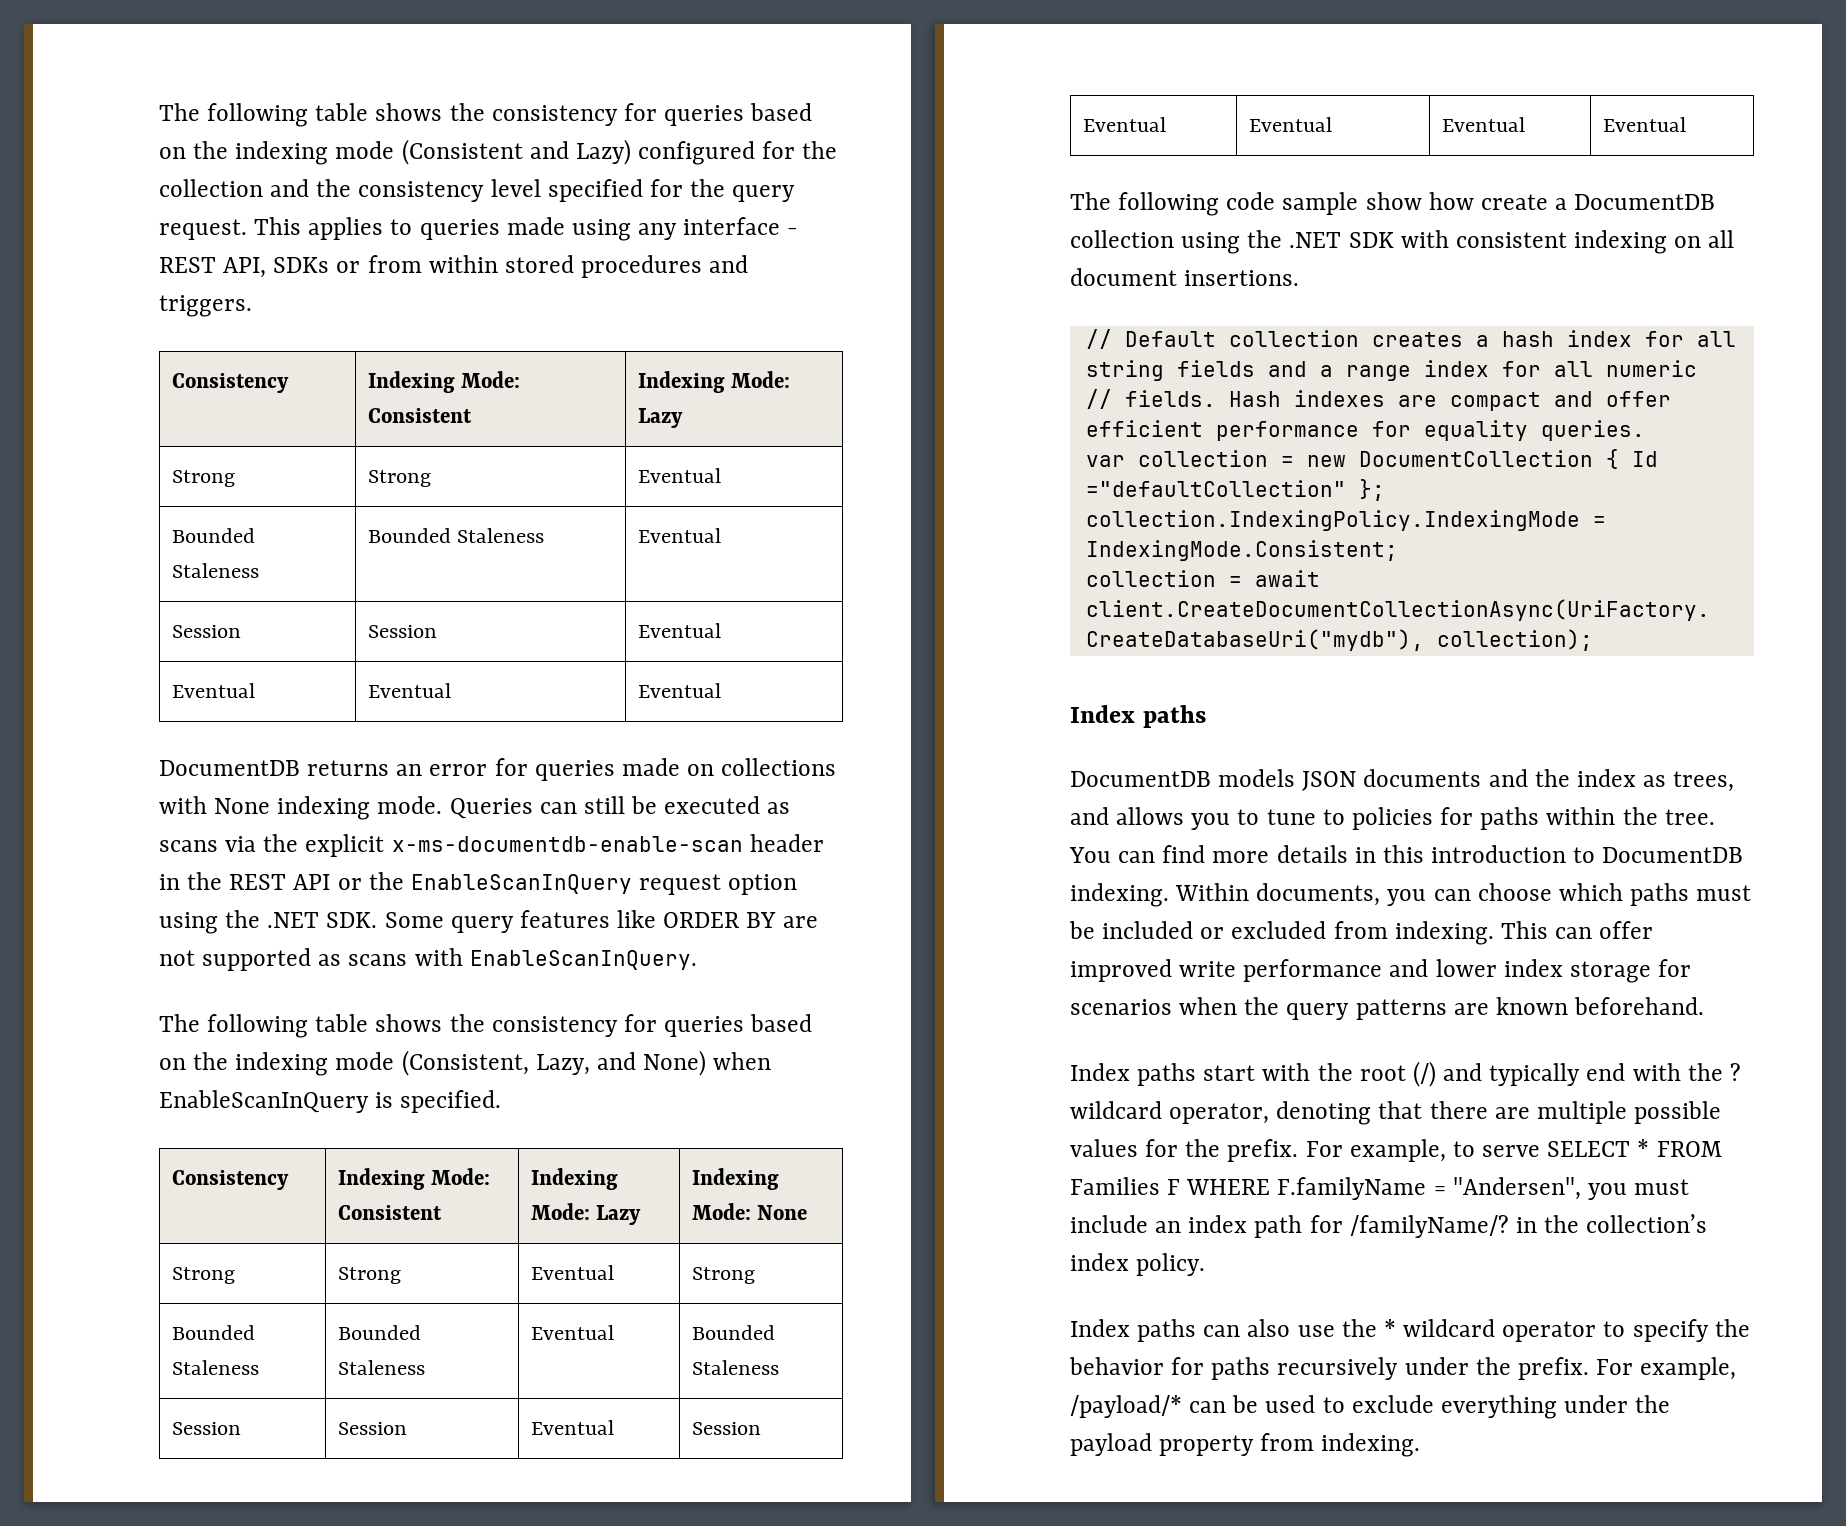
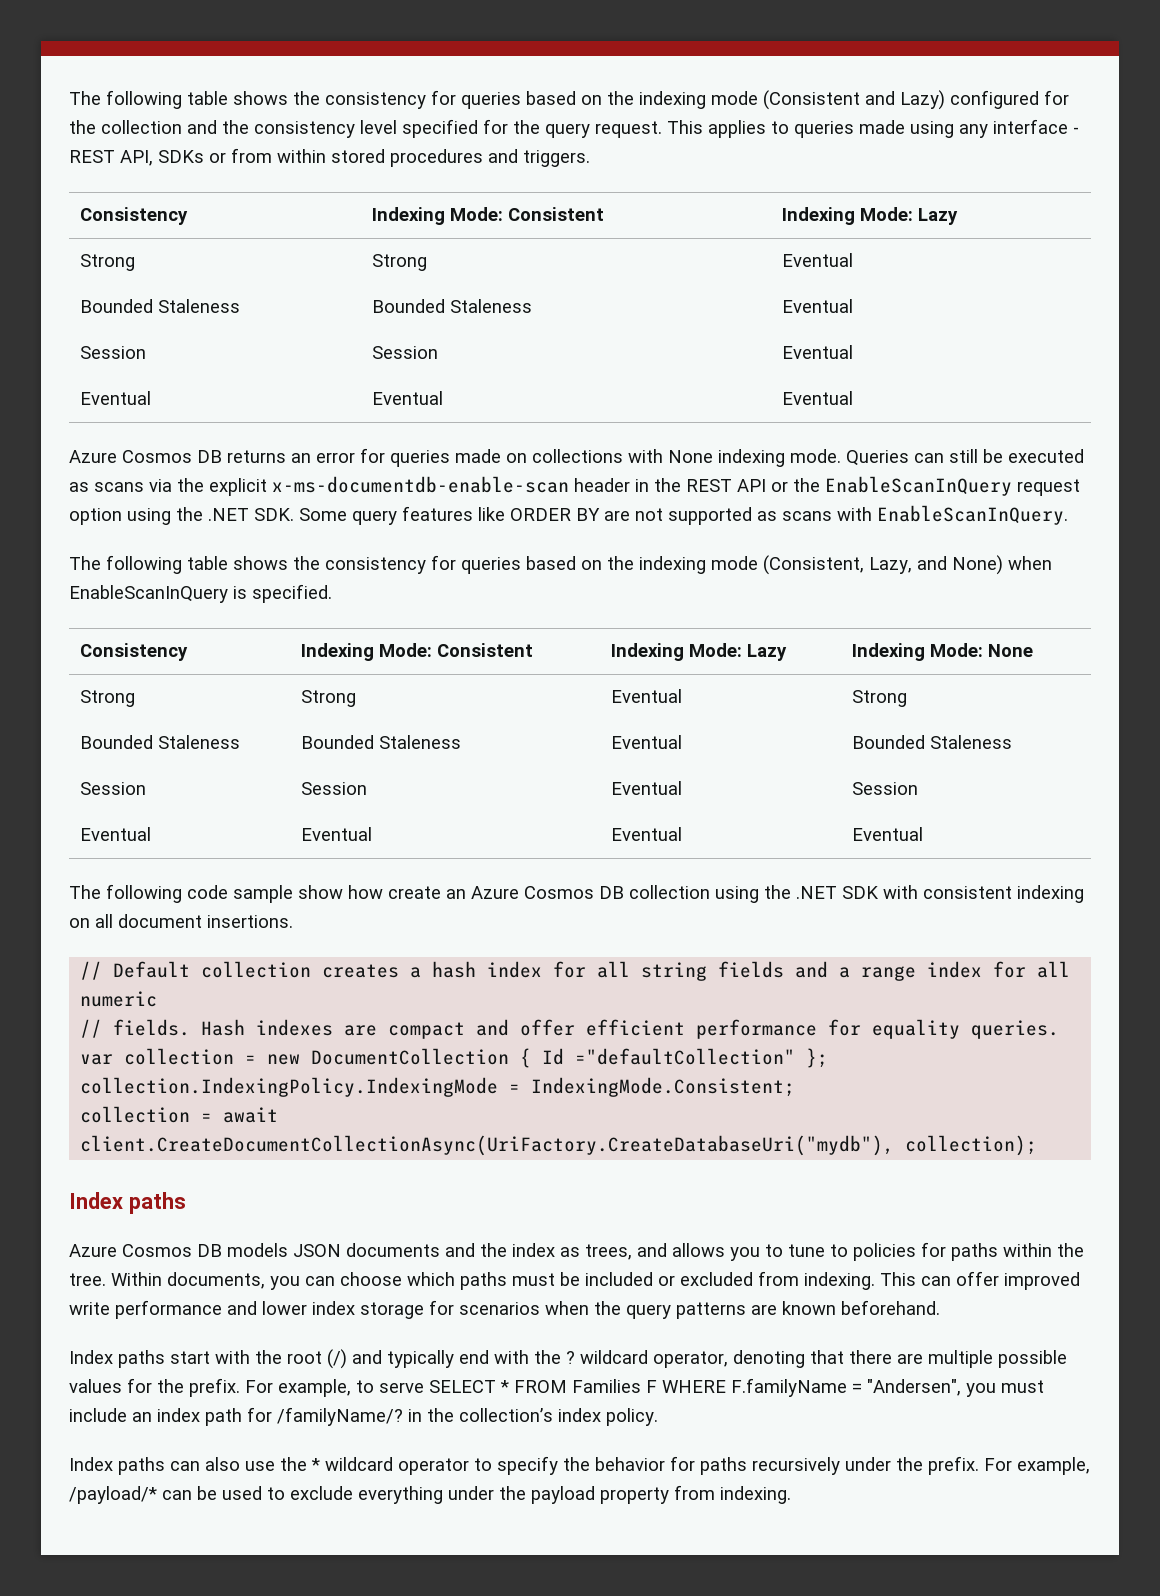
[159,760,300,776] DocumentDB -> [69,450,222,463] Azure Cosmos DB
[1555,194,1716,210] a DocumentDB -> [446,886,624,899] an Azure Cosmos DB
[1070,771,1211,787] DocumentDB -> [69,1244,222,1257] Azure Cosmos DB
[1069,845,1744,863] [1070,883,1169,907] You can find more details in this introduction to DocumentDB indexing. -> (106, 1279) none

